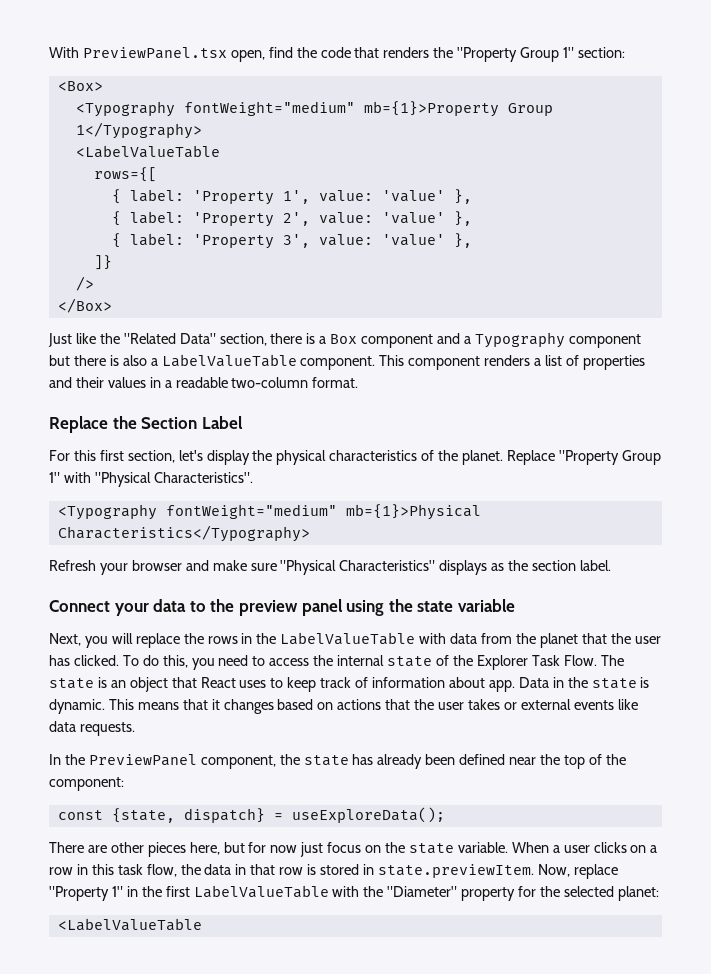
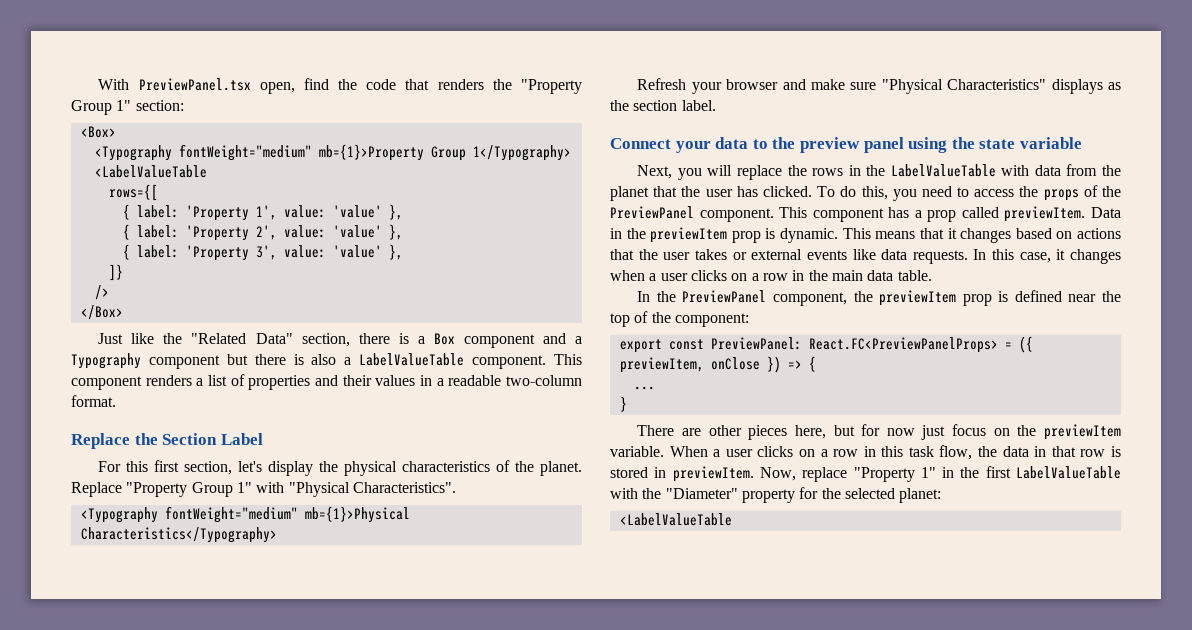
[337,655,624,670] [49,677,515,692] internal state of the Explorer Task Flow. The state is an object that React uses to keep track of information about app. -> [1043,185,1121,201] [610,206,1086,222] props of the PreviewPanel component. This component has a prop called previewItem.
[591,678,637,689] state -> [650,227,761,243] previewItem prop
(135, 729) none -> [973,249,1122,264] [610,270,932,281] In this case, it changes when a user clicks on a row in the main data table.
[303,754,456,769] state has already been -> [879,290,1009,306] previewItem prop is
[57,807,445,823] const {state, dispatch} = useExploreData(); -> [619,336,1033,353] [619,356,816,373] [633,386,655,390] [619,396,627,412] export const PreviewPanel: React.FC<PreviewPanelProps> = ({ previewItem, onClose }) => { // ... // }
[408,843,454,854] state -> [1044,424,1121,440] previewItem
[377,864,534,878] state.previewItem. -> [672,466,754,482] previewItem.

